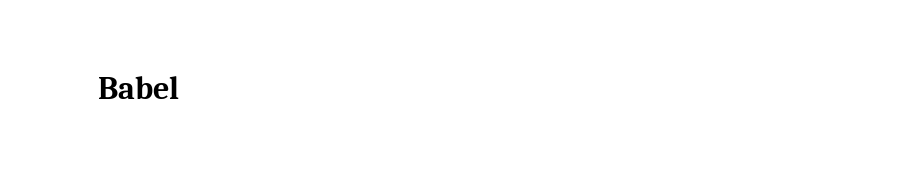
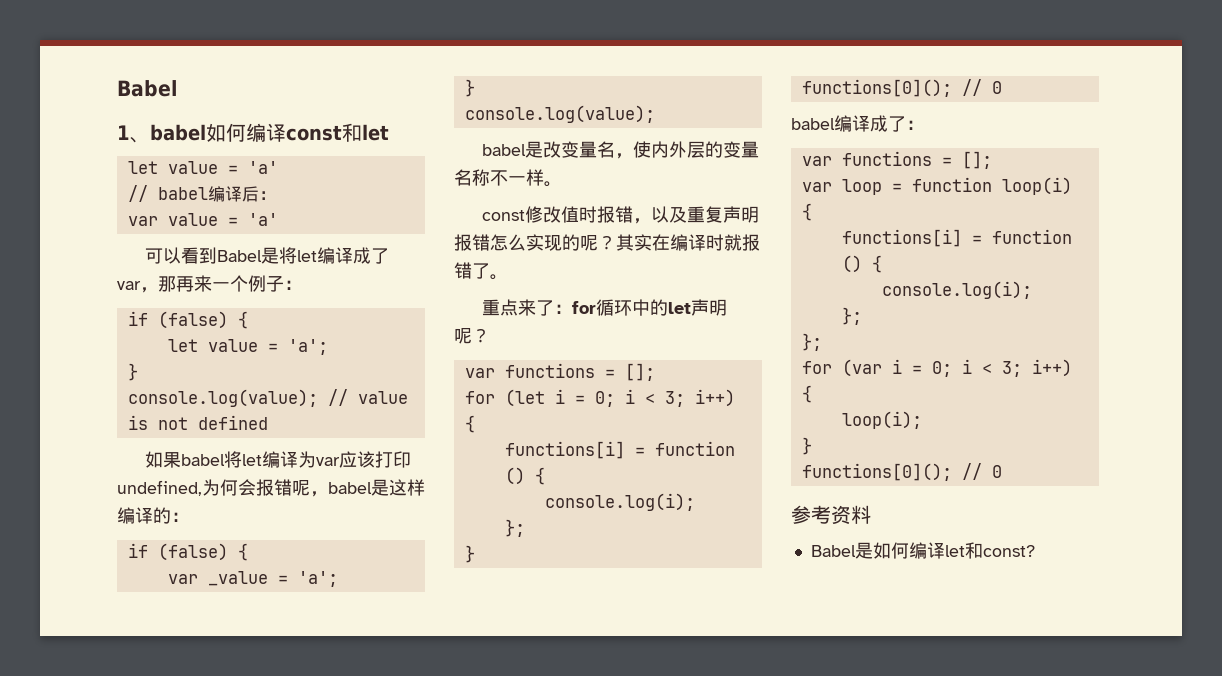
[98,76,179,99] Babel -> [117,80,177,97] [117,123,389,143] [127,161,278,174] [127,185,276,202] [127,213,278,226] [145,247,390,264] [117,275,302,293] [127,311,248,329] [167,339,328,355] [127,363,138,381] [127,389,408,407] [127,415,268,430] [145,451,412,468] [117,479,425,497] [117,507,189,524] [127,543,248,561] [167,571,338,587] [464,79,475,97] [464,105,655,123] [482,141,760,159] [454,169,562,187] [482,206,760,224] [454,234,760,251] [454,262,508,280] [482,299,728,316] [454,328,490,344] [464,363,655,381] [464,389,735,407] [464,415,475,433] [504,441,735,459] [504,467,545,485] [544,493,695,511] [504,519,525,537] [464,545,475,563] [801,79,1002,97] [791,115,924,132] [801,151,992,169] [801,177,1072,195] [801,203,812,221] [841,229,1072,247] [841,255,882,273] [881,281,1032,299] [841,307,862,325] [801,333,822,351] [801,359,1072,377] [801,385,812,403] [841,411,922,429] [801,437,812,455] [801,463,1002,481] [791,505,871,525] [810,542,1035,559] Babel // 1、babel如何编译const和let // let value = 'a' // // babel编译后： // var value = 'a' // 可以看到Babel是将let编译成了var，那再来一个例子： // if (false) { // let value = 'a'; // } // console.log(value); // value is not defined // 如果babel将let编译为var应该打印undefined,为何会报错呢，babel是这样编译的： // if (false) { // var _value = 'a'; // } // console.log(value); // babel是改变量名，使内外层的变量名称不一样。 // const修改值时报错，以及重复声明报错怎么实现的呢？其实在编译时就报错了。 // 重点来了：for循环中的let声明呢？ // var functions = []; // for (let i = 0; i < 3; i++) { // functions[i] = function () { // console.log(i); // }; // } // functions[0](); // 0 // babel编译成了： // var functions = []; // var loop = function loop(i) { // functions[i] = function () { // console.log(i); // }; // }; // for (var i = 0; i < 3; i++) { // loop(i); // } // functions[0](); // 0 // 参考资料 // Babel是如何编译let和const?

